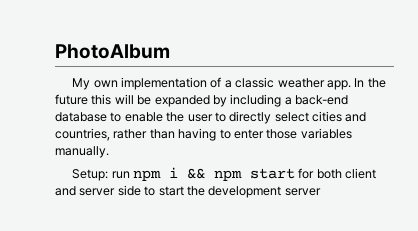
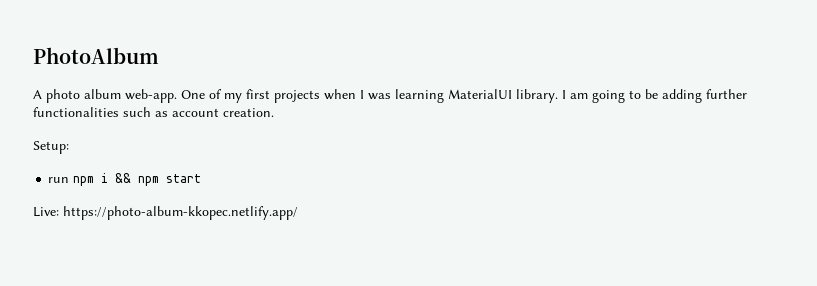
[72,77,386,90] [55,94,348,107] [55,111,367,124] [55,128,352,141] [55,146,109,158] My own implementation of a classic weather app. In the future this will be expanded by including a back-end database to enable the user to directly select cities and countries, rather than having to enter those variables manually. -> [33,89,747,103] [33,107,274,117] A photo album web-app. One of my first projects when I was learning MaterialUI library. I am going to be adding further functionalities such as account creation.
(109, 175) none -> (69, 147) //
[298,168,377,179] [55,185,321,198] for both client and server side to start the development server -> [33,206,298,220] // Live: https://photo-album-kkopec.netlify.app/

